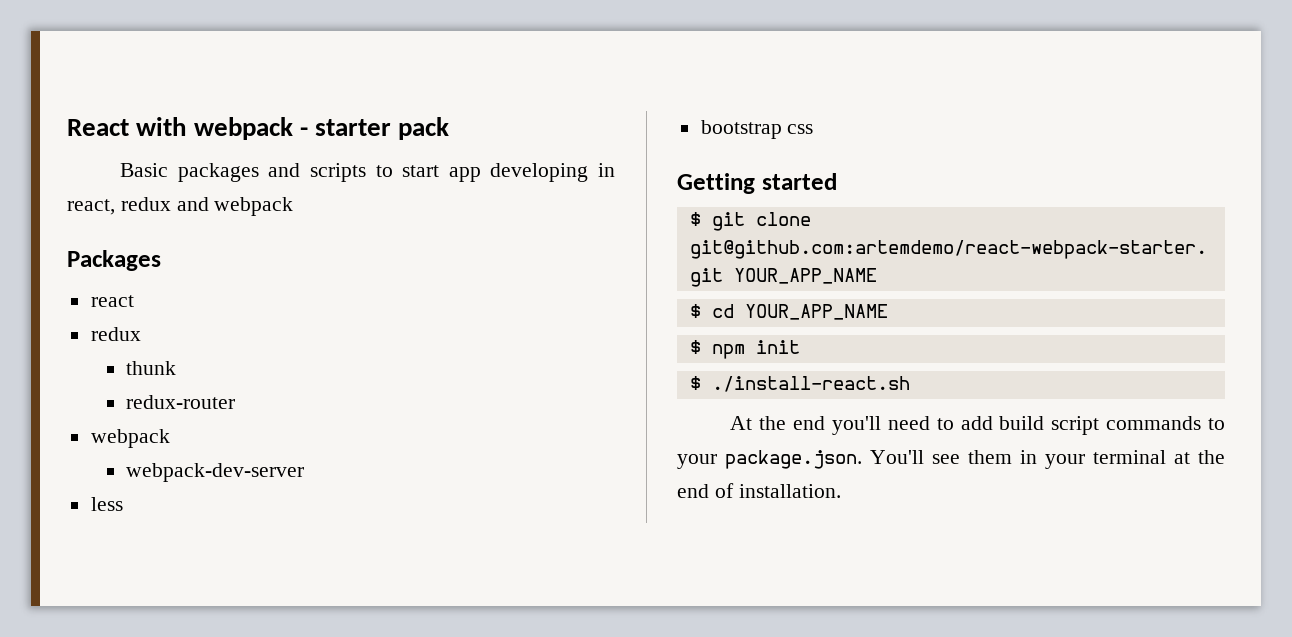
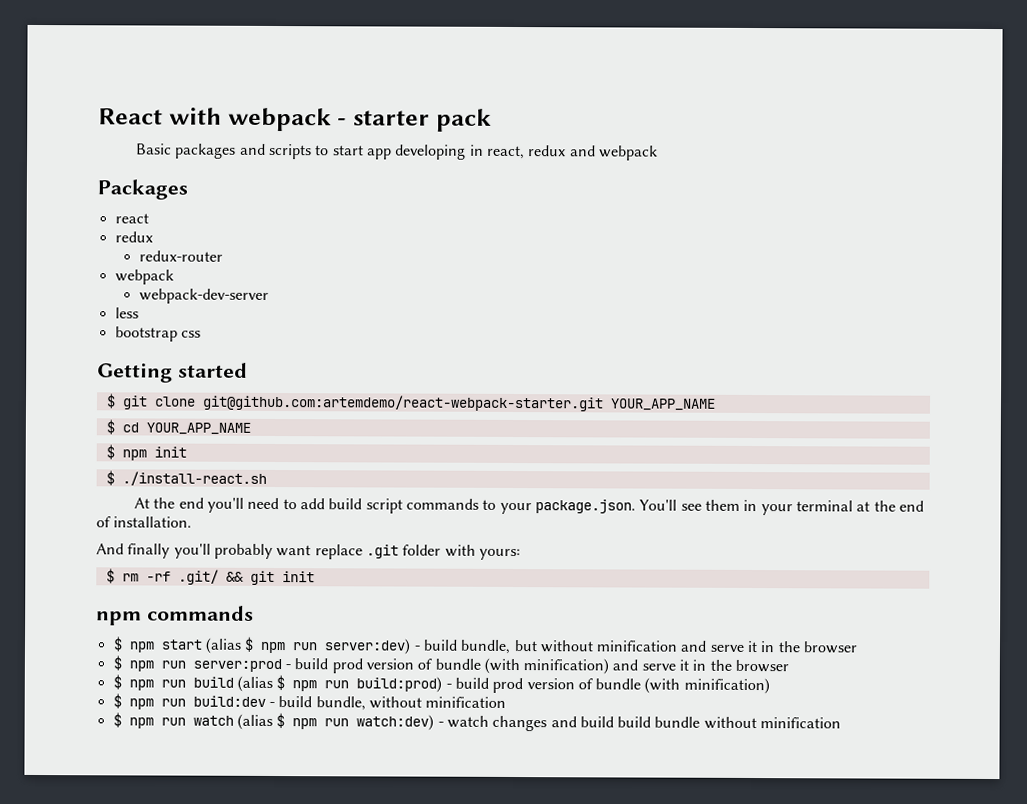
[126,361,177,375] // thunk -> (153, 237) none
(841, 491) none -> [96,543,521,561] [105,568,315,585] [96,605,254,626] [112,636,859,655] [112,655,790,675] [112,674,770,695] [112,693,507,711] [112,712,842,732] // And finally you'll probably want replace .git folder with yours: // $ rm -rf .git/ && git init // npm commands // $ npm start (alias $ npm run server:dev) - build bundle, but without minification and serve it in the browser // $ npm run server:prod - build prod version of bundle (with minification) and serve it in the browser // $ npm run build (alias $ npm run build:prod) - build prod version of bundle (with minification) // $ npm run build:dev - build bundle, without minification // $ npm run watch (alias $ npm run watch:dev) - watch changes and build build bundle without minification

